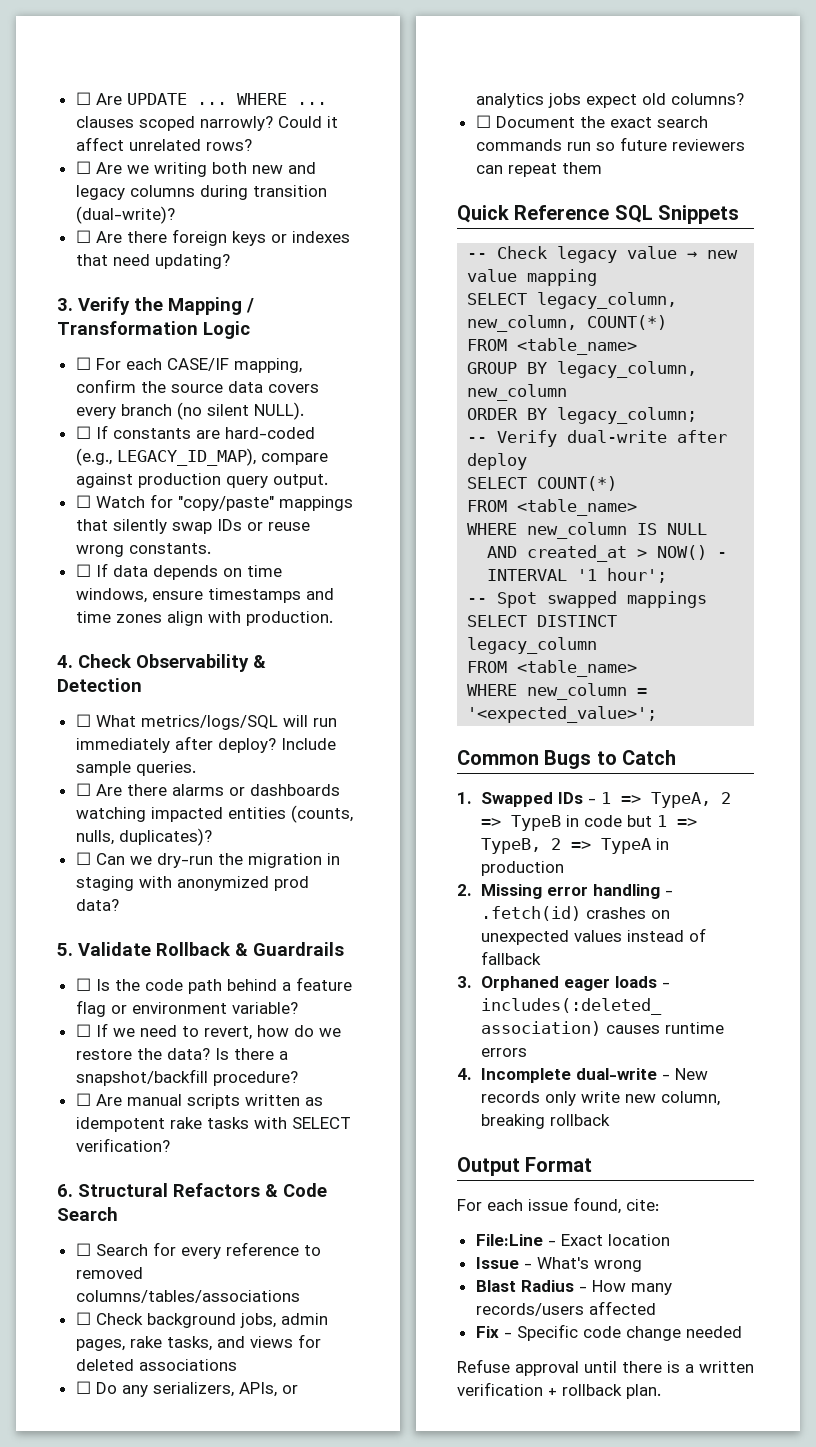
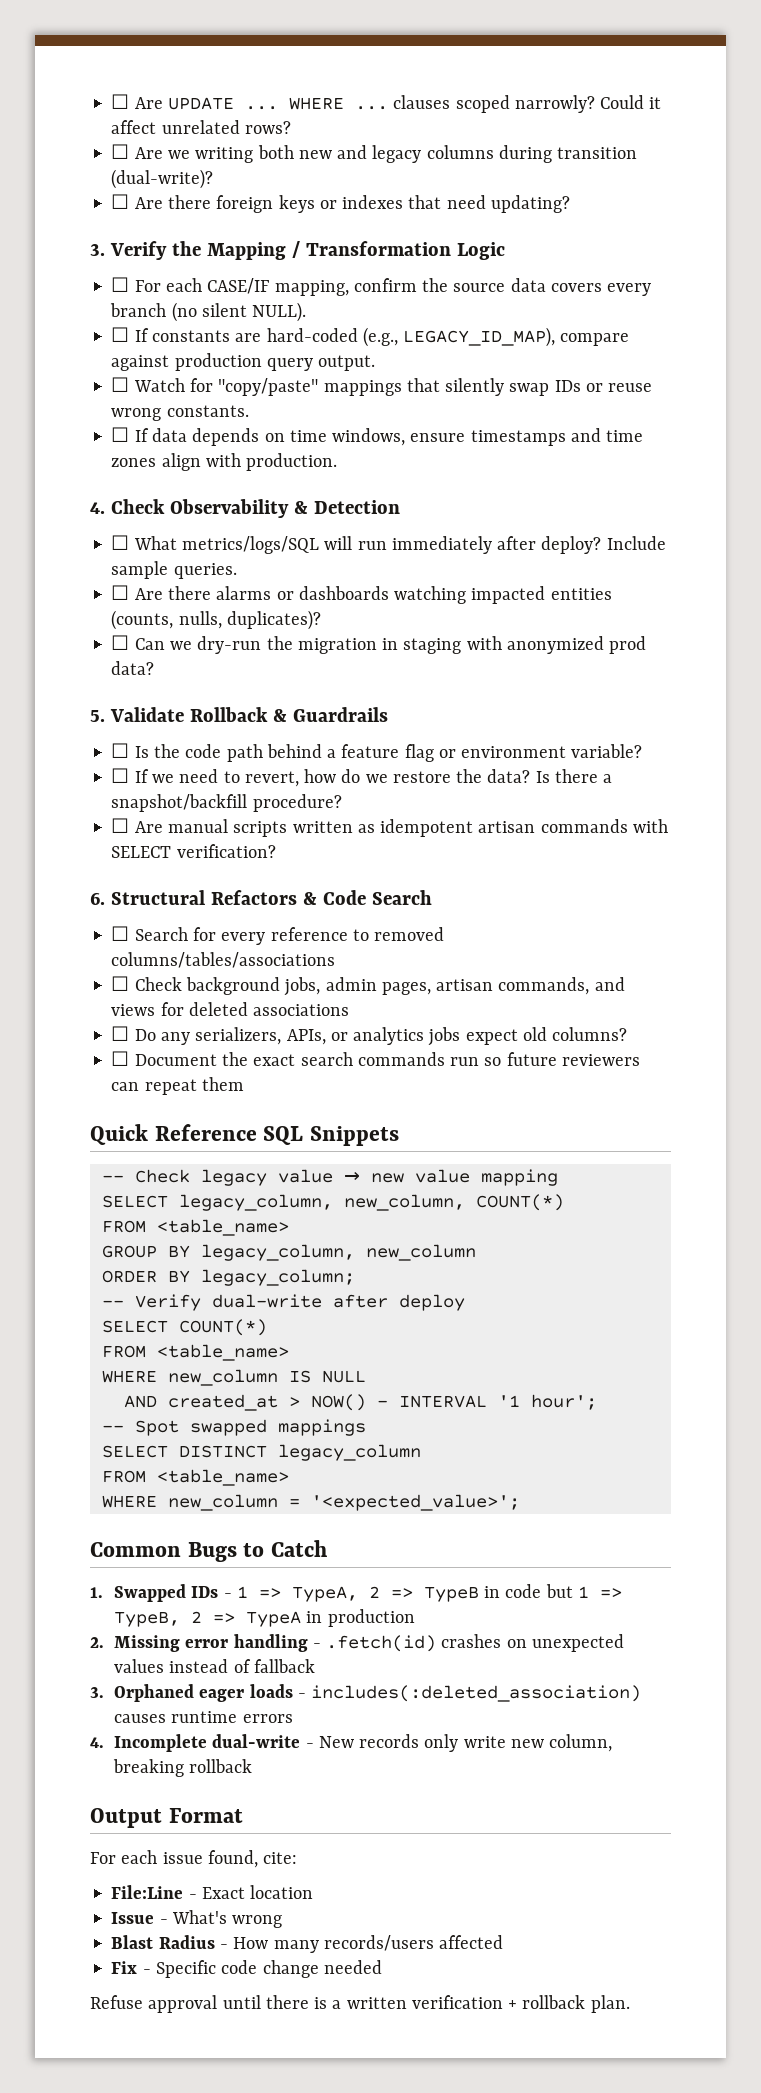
[169,1117,249,1129] rake tasks -> [478,819,628,833] artisan commands
[129,1336,212,1351] rake tasks, -> [436,977,590,995] artisan commands,

